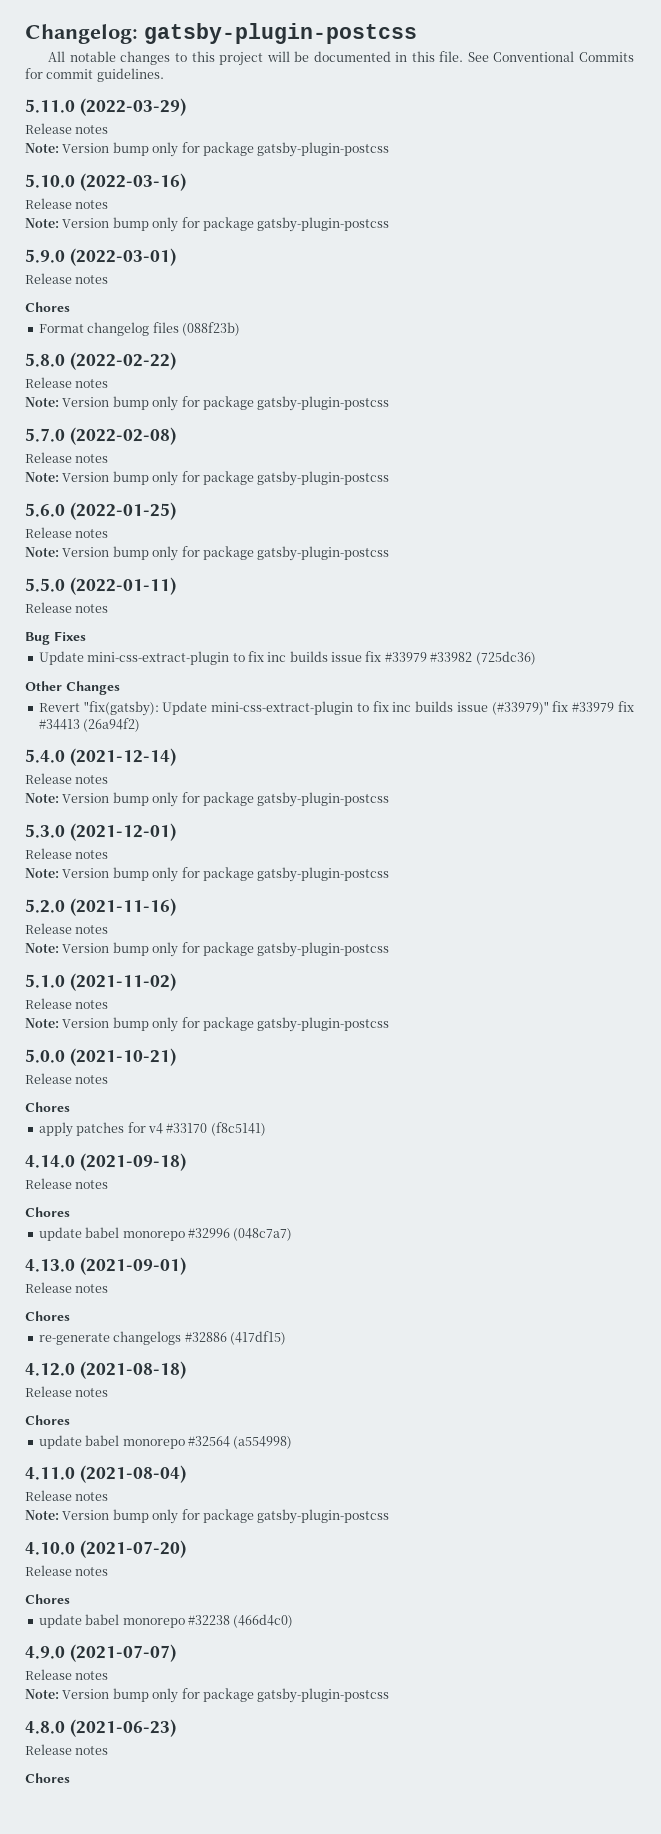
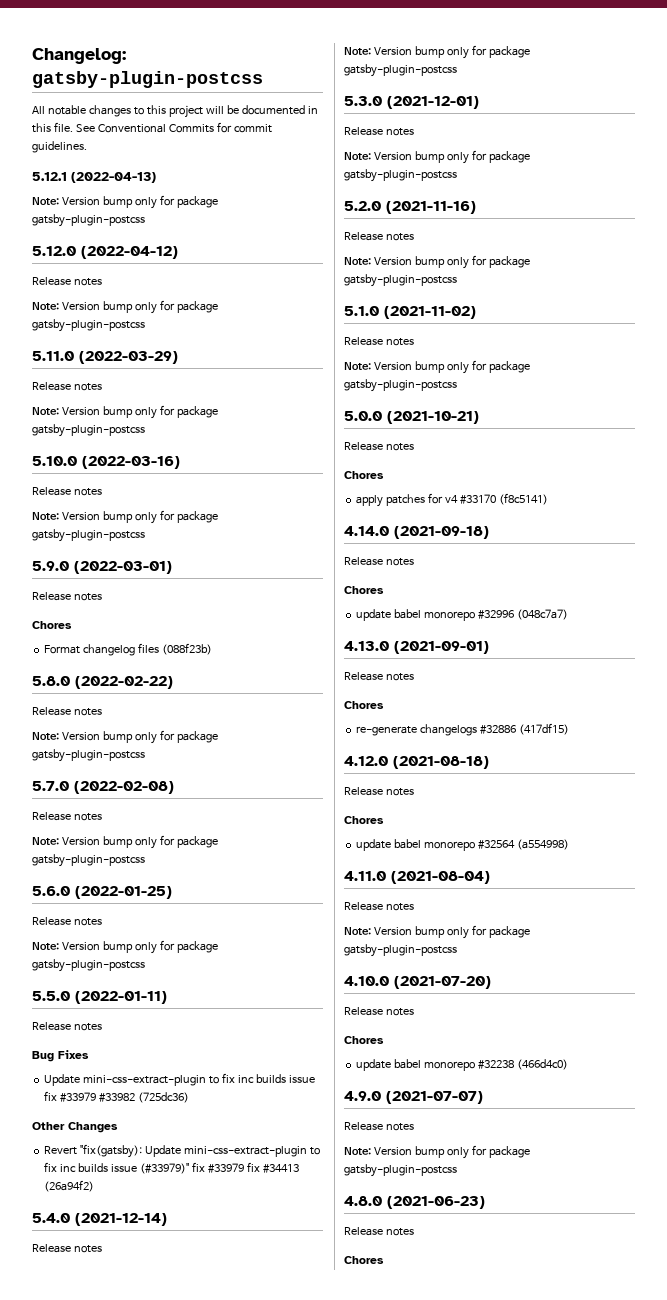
(164, 75) none -> [32,172,156,183] [32,195,218,209] [32,214,145,227] [32,246,178,259] [32,277,102,286] [32,300,218,314] [32,319,145,332] // 5.12.1 (2022-04-13) // Note: Version bump only for package gatsby-plugin-postcss // 5.12.0 (2022-04-12) // Release notes // Note: Version bump only for package gatsby-plugin-postcss

